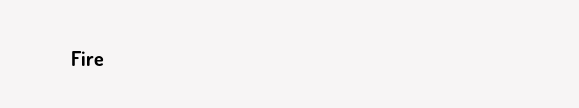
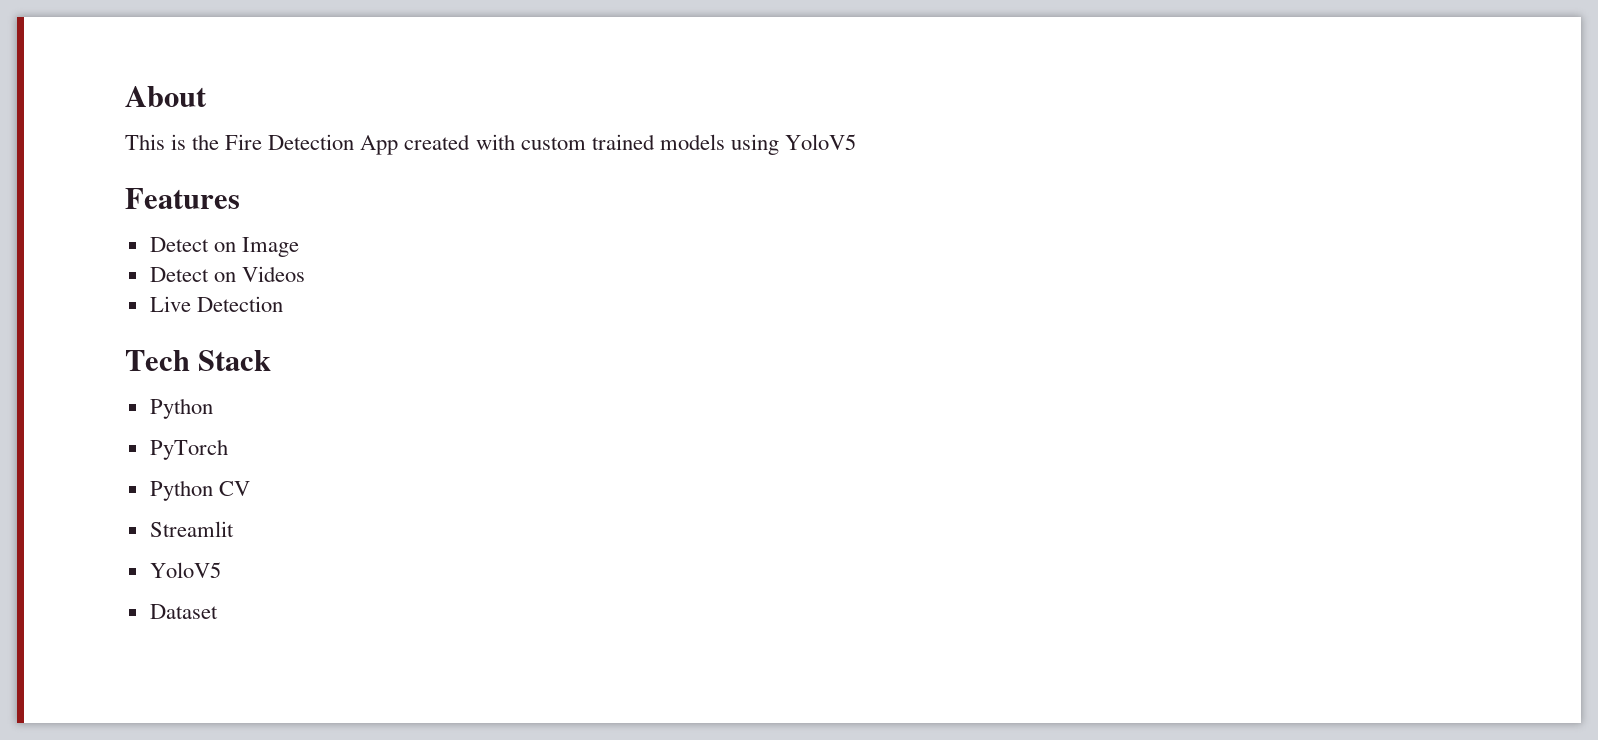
[71,51,104,66] Fire -> [125,86,207,107] [125,134,856,155] [125,188,240,209] [149,237,299,257] [149,266,305,282] [149,296,283,312] [125,350,272,371] [149,398,213,419] [149,439,228,460] [149,480,250,501] [149,521,234,537] [149,562,221,578] [149,604,218,619] About // This is the Fire Detection App created with custom trained models using YoloV5 // Features // Detect on Image // Detect on Videos // Live Detection // Tech Stack // Python // PyTorch // Python CV // Streamlit // YoloV5 // Dataset

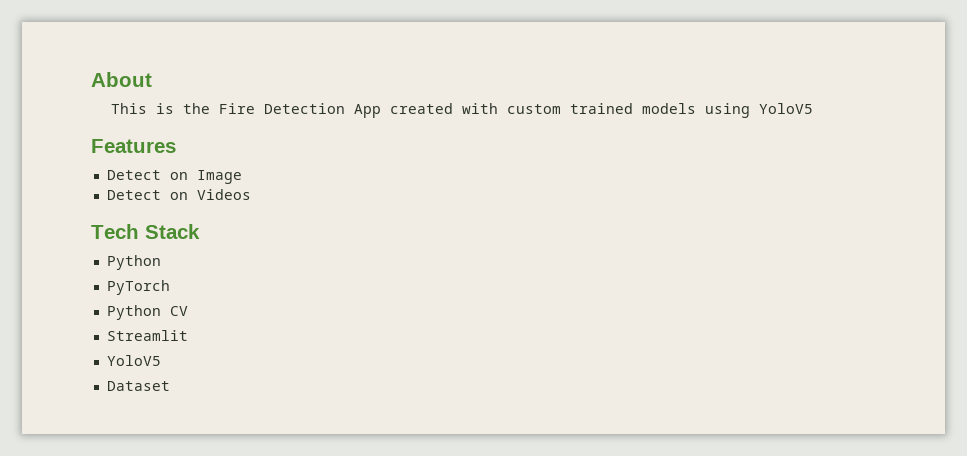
[149,296,283,312] // Live Detection -> (251, 194) none

